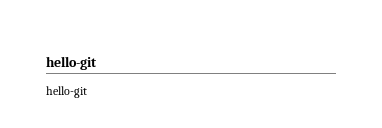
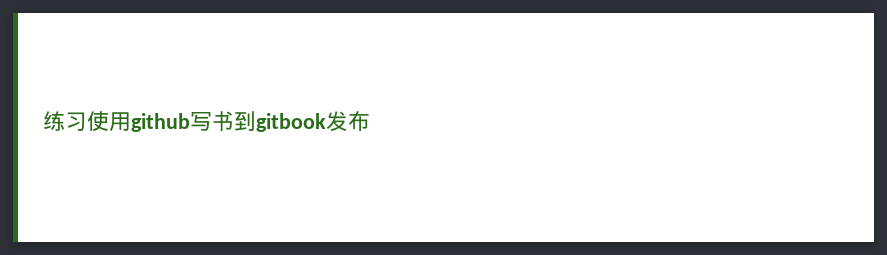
[46,56,97,70] [46,86,87,98] hello-git // hello-git -> [43,111,370,132] 练习使用github写书到gitbook发布

